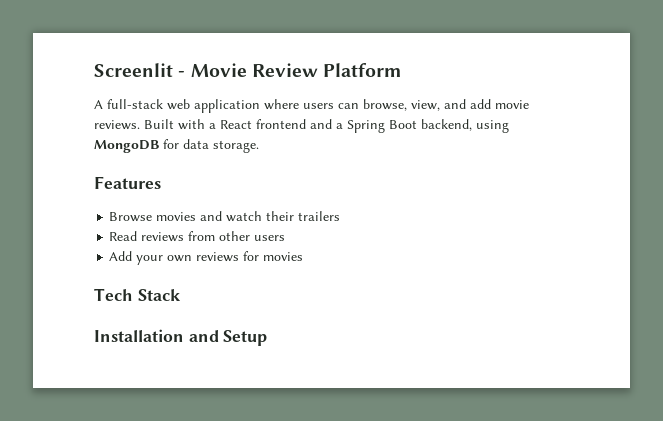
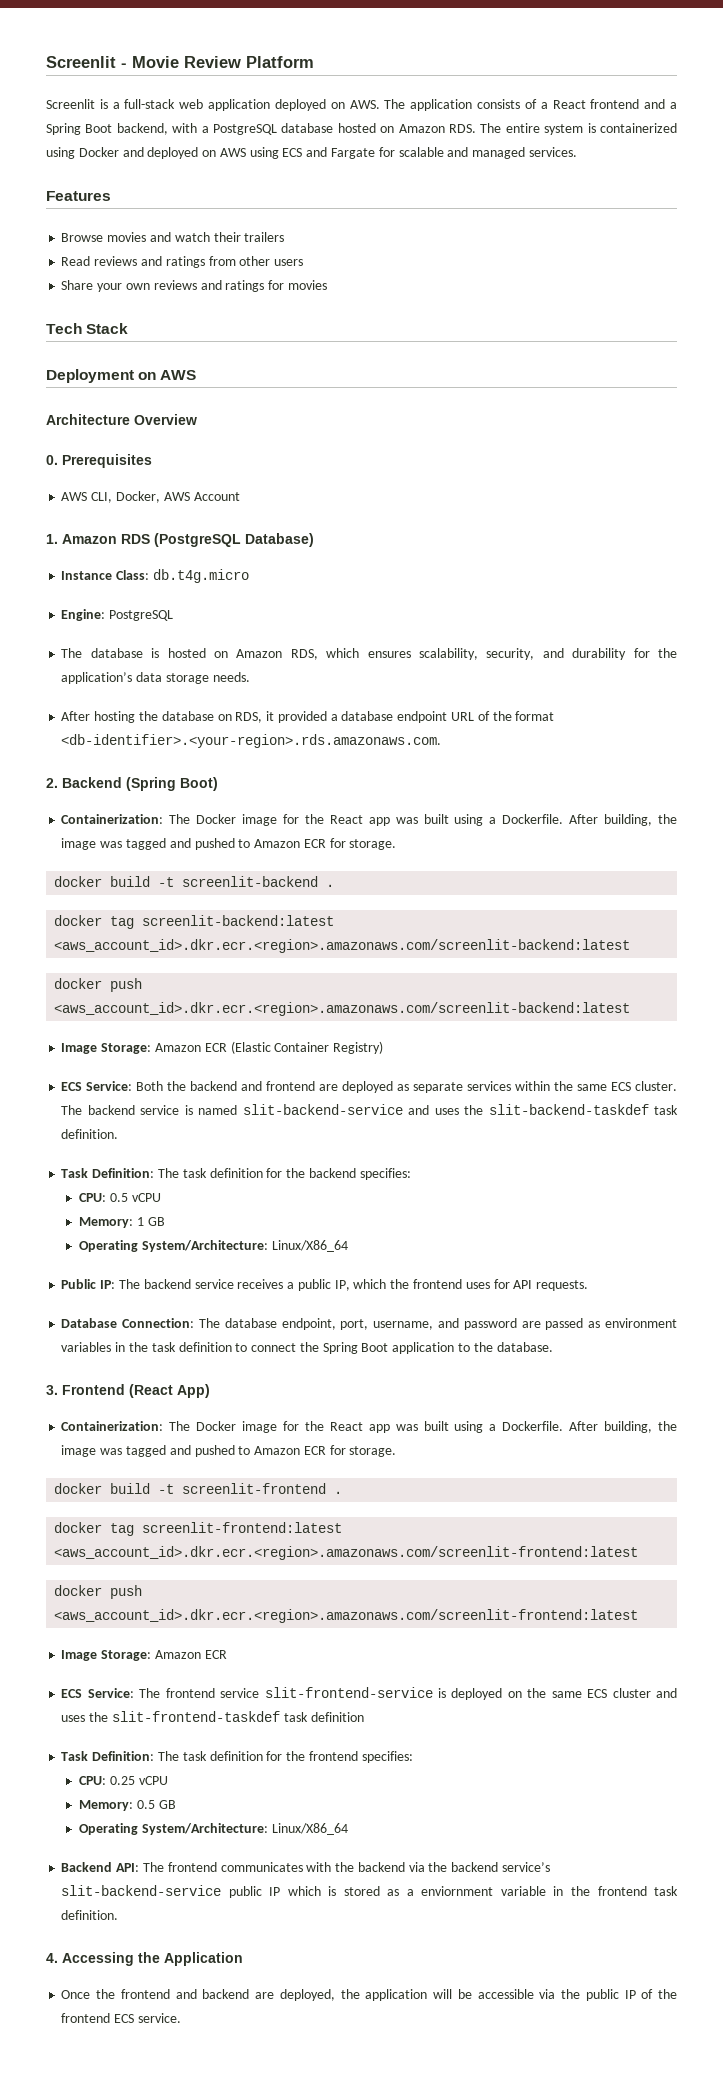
[94,99,529,113] [94,119,205,130] A full-stack web application where users can browse, view, and add movie reviews. Built with -> [46,99,537,111] Screenlit is a full-stack web application deployed on AWS. The application consists of
[476,120,509,133] [94,139,259,153] using MongoDB for data storage. -> [172,123,677,135] [46,147,577,159] with a PostgreSQL database hosted on Amazon RDS. The entire system is containerized using Docker and deployed on AWS using ECS and Fargate for scalable and managed services.
(185, 237) none -> [140,256,205,268] and ratings
[109,251,133,261] Add -> [61,280,94,290] Share
(240, 257) none -> [200,280,265,292] and ratings
[94,329,268,346] Installation and Setup -> [46,369,197,383] [46,414,197,425] [46,454,152,468] [61,491,240,503] [46,533,314,547] [61,569,249,583] [61,609,174,621] [61,648,677,660] [61,672,250,684] [61,711,555,723] [61,734,442,748] [46,777,218,791] [61,814,677,826] [61,838,397,850] [54,876,335,887] [54,915,335,929] [54,939,631,953] [54,978,143,992] [54,1002,631,1016] [61,1041,384,1054] [61,1081,678,1093] [61,1104,678,1115] [61,1129,119,1139] [61,1168,411,1180] [78,1193,161,1202] [78,1217,165,1228] [78,1240,348,1252] [61,1279,589,1291] [61,1318,677,1330] [61,1342,553,1354] [46,1384,210,1398] [61,1421,677,1433] [61,1445,397,1457] [54,1483,343,1494] [54,1522,343,1536] [54,1546,639,1560] [54,1585,143,1599] [54,1609,639,1623] [61,1650,227,1661] [61,1687,677,1700] [61,1711,364,1722] [61,1751,413,1763] [78,1776,168,1785] [78,1800,176,1811] [78,1823,348,1835] [61,1862,550,1872] [61,1885,678,1898] [61,1910,119,1920] [46,1952,243,1966] [61,1989,678,2001] [61,2013,181,2023] Deployment on AWS // Architecture Overview // 0. Prerequisites // AWS CLI, Docker, AWS Account // 1. Amazon RDS (PostgreSQL Database) // Instance Class: db.t4g.micro // Engine: PostgreSQL // The database is hosted on Amazon RDS, which ensures scalability, security, and durability for the application’s data storage needs. // After hosting the database on RDS, it provided a database endpoint URL of the format <db-identifier>.<your-region>.rds.amazonaws.com. // 2. Backend (Spring Boot) // Containerization: The Docker image for the React app was built using a Dockerfile. After building, the image was tagged and pushed to Amazon ECR for storage. // docker build -t screenlit-backend . // docker tag screenlit-backend:latest <aws_account_id>.dkr.ecr.<region>.amazonaws.com/screenlit-backend:latest // docker push <aws_account_id>.dkr.ecr.<region>.amazonaws.com/screenlit-backend:latest // Image Storage: Amazon ECR (Elastic Container Registry) // ECS Service: Both the backend and frontend are deployed as separate services within the same ECS cluster. The backend service is named slit-backend-service and uses the slit-backend-taskdef task definition. // Task Definition: The task definition for the backend specifies: // CPU: 0.5 vCPU // Memory: 1 GB // Operating System/Architecture: Linux/X86_64 // Public IP: The backend service receives a public IP, which the frontend uses for API requests. // Database Connection: The database endpoint, port, username, and password are passed as environment variables in the task definition to connect the Spring Boot application to the database. // 3. Frontend (React App) // Containerization: The Docker image for the React app was built using a Dockerfile. After building, the image was tagged and pushed to Amazon ECR for storage. // docker build -t screenlit-frontend . // docker tag screenlit-frontend:latest <aws_account_id>.dkr.ecr.<region>.amazonaws.com/screenlit-frontend:latest // docker push <aws_account_id>.dkr.ecr.<region>.amazonaws.com/screenlit-frontend:latest // Image Storage: Amazon ECR // ECS Service: The frontend service slit-frontend-service is deployed on the same ECS cluster and uses the slit-frontend-taskdef task definition // Task Definition: The task definition for the frontend specifies: // CPU: 0.25 vCPU // Memory: 0.5 GB // Operating System/Architecture: Linux/X86_64 // Backend API: The frontend communicates with the backend via the backend service’s slit-backend-service public IP which is stored as a enviornment variable in the frontend task definition. // 4. Accessing the Application // Once the frontend and backend are deployed, the application will be accessible via the public IP of the frontend ECS service.

